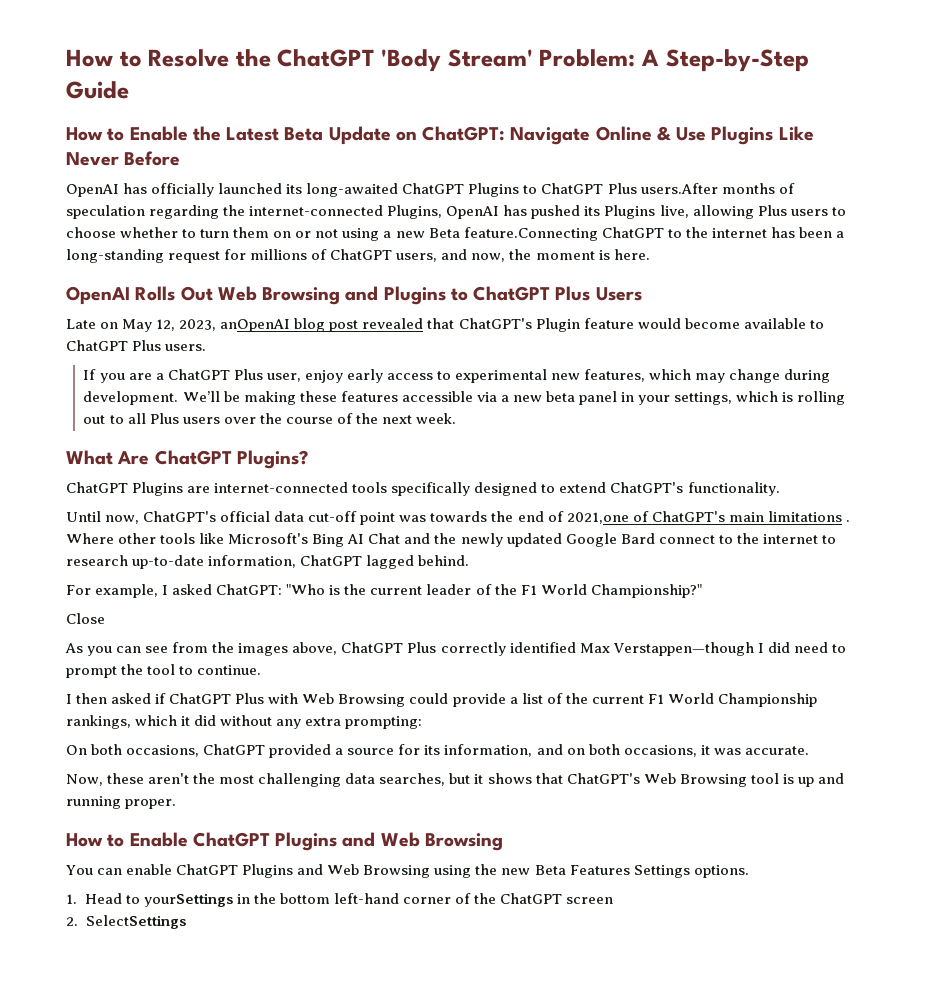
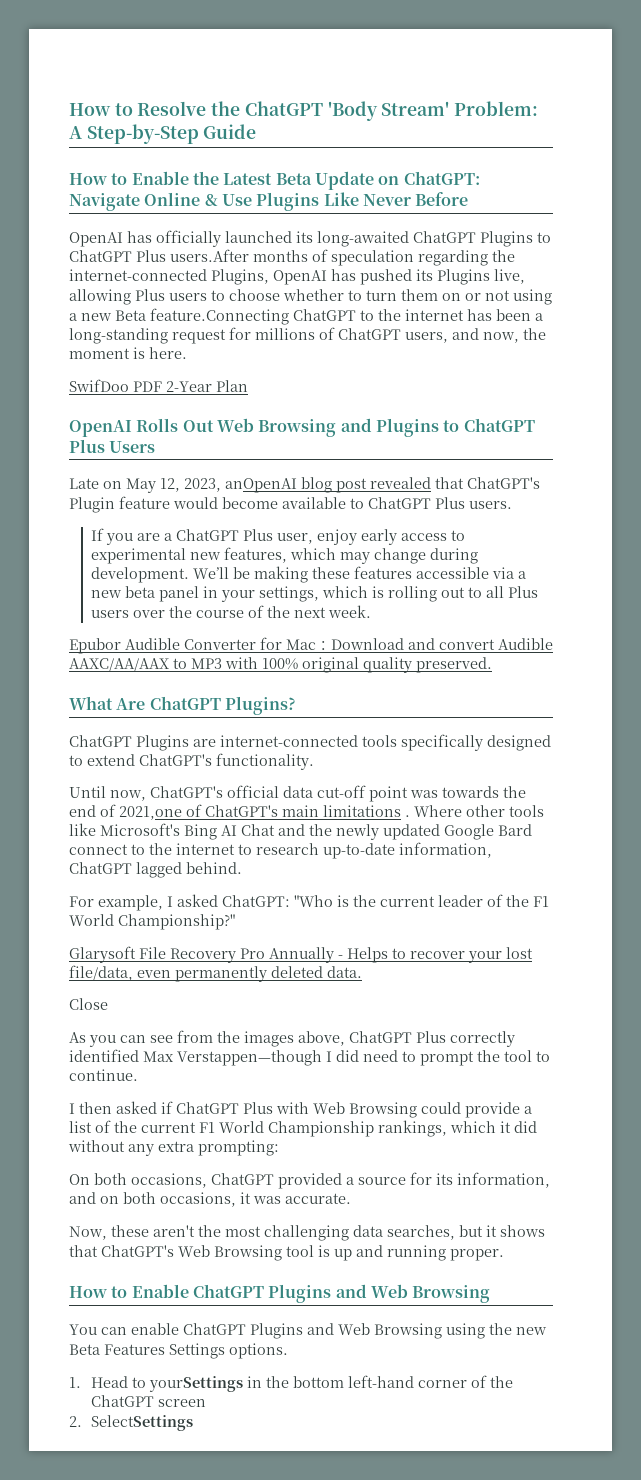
(650, 254) none -> [69,379,248,392] // SwifDoo PDF 2-Year Plan
(457, 418) none -> [69,637,553,654] [69,657,492,673] // Epubor Audible Converter for Mac：Download and convert Audible AAXC/AA/AAX to MP3 with 100% original quality preserved.
(702, 591) none -> [69,946,533,963] [69,965,362,982] // Glarysoft File Recovery Pro Annually - Helps to recover your lost file/data, even permanently deleted data.

